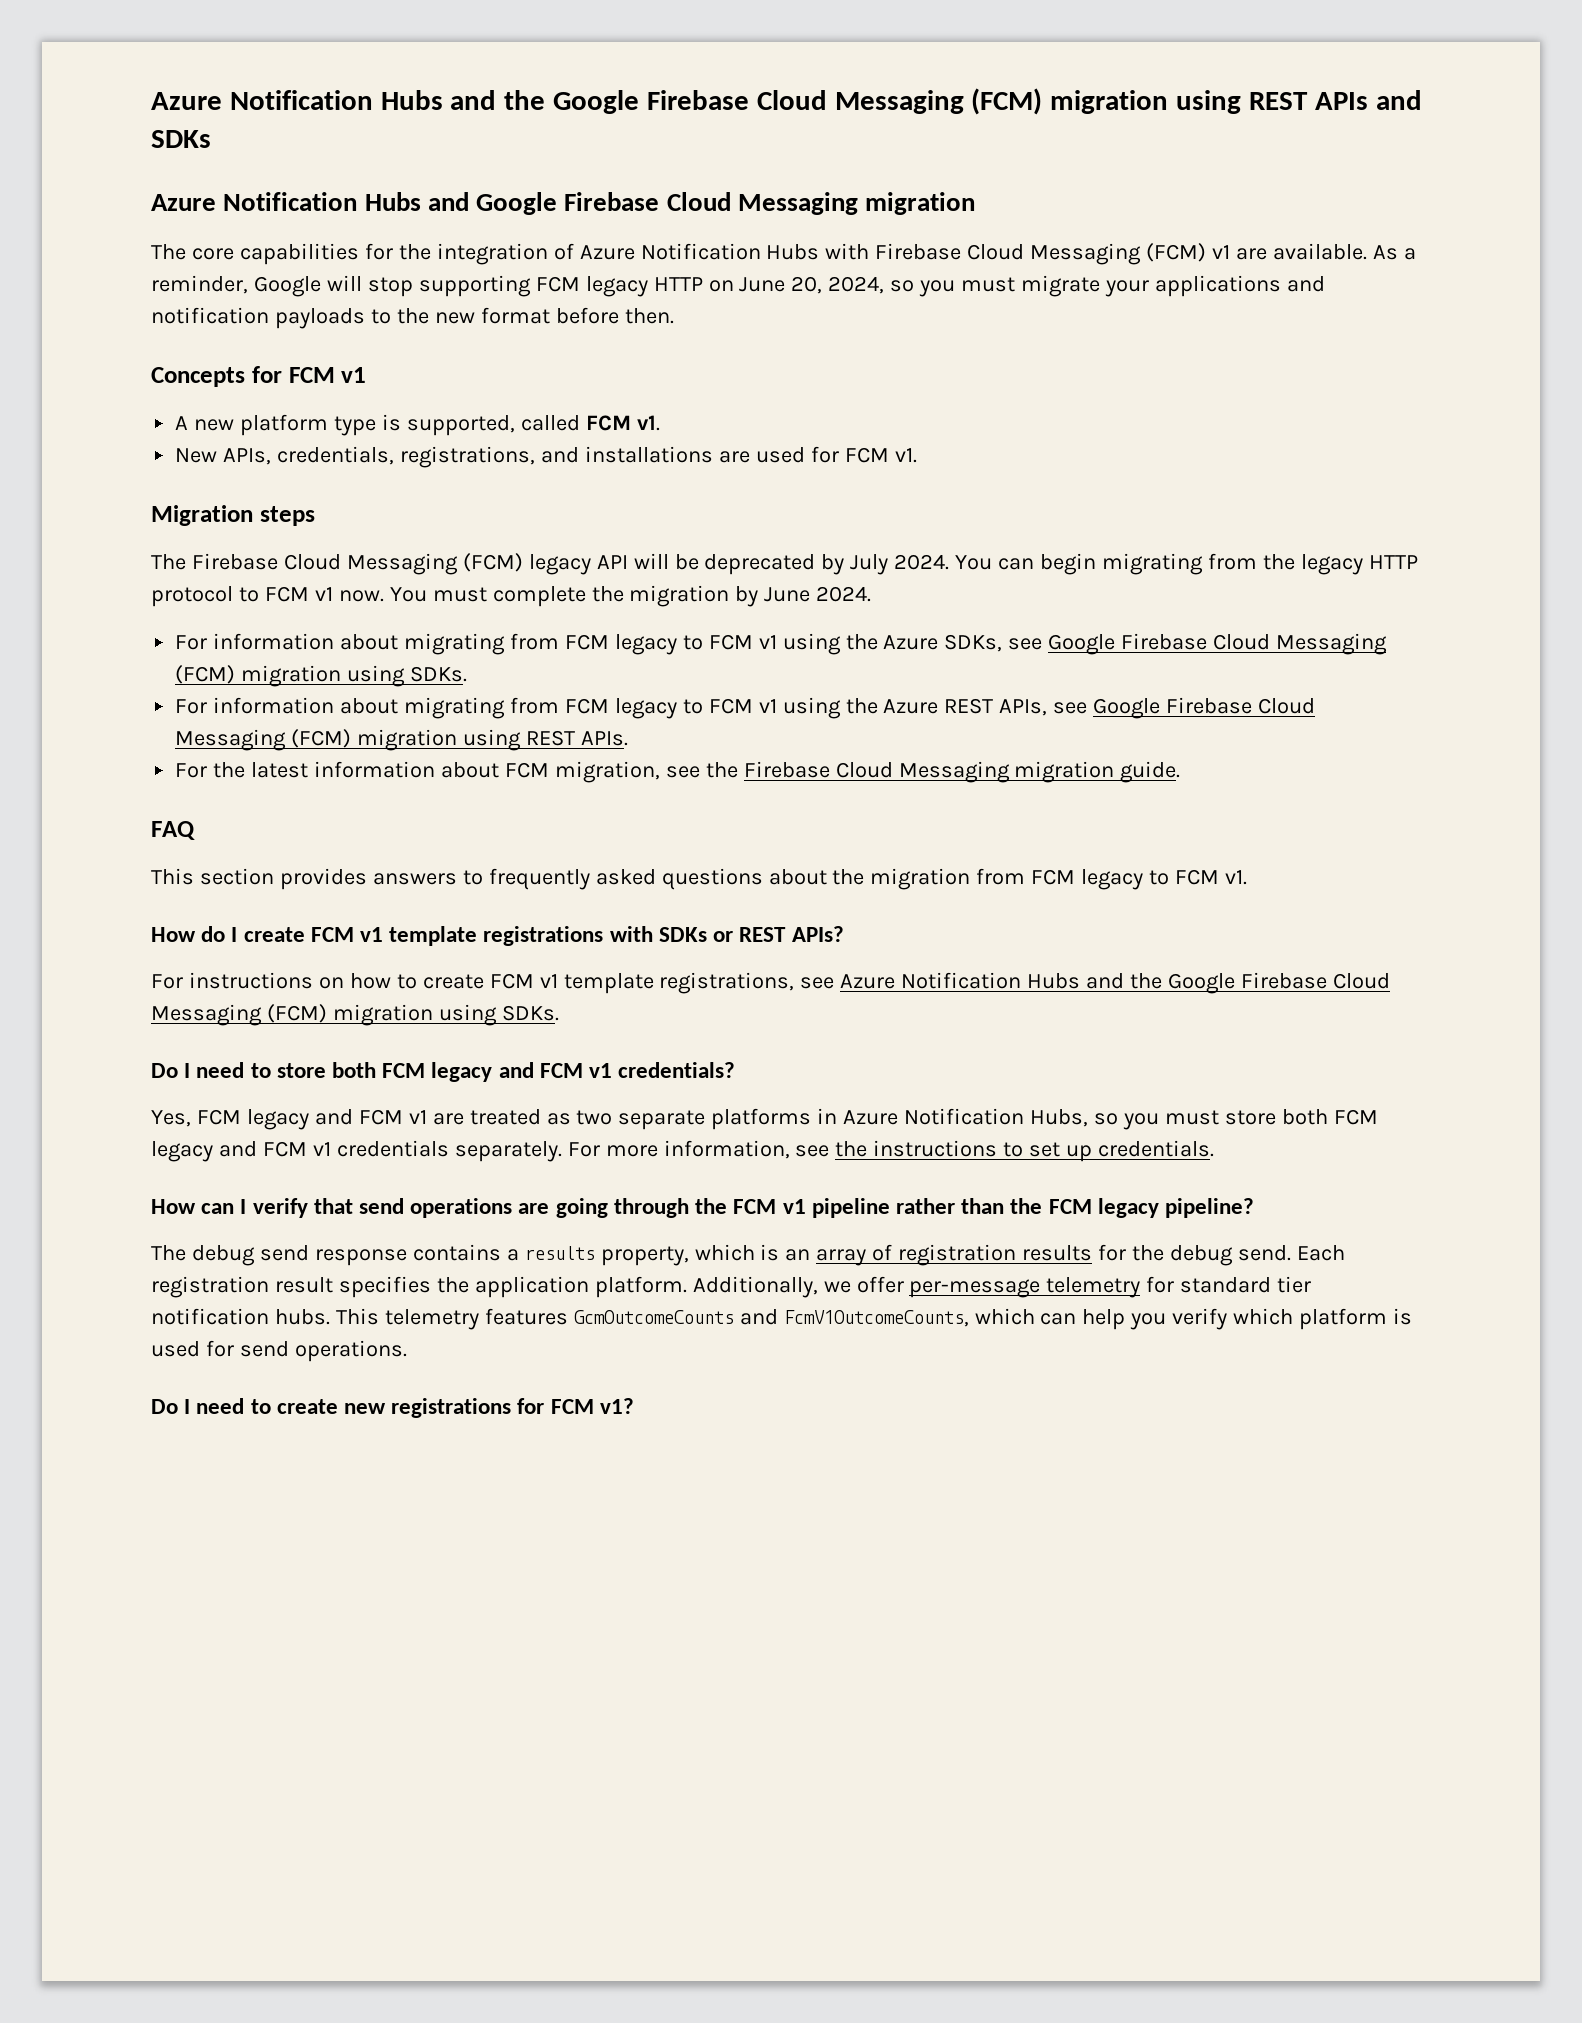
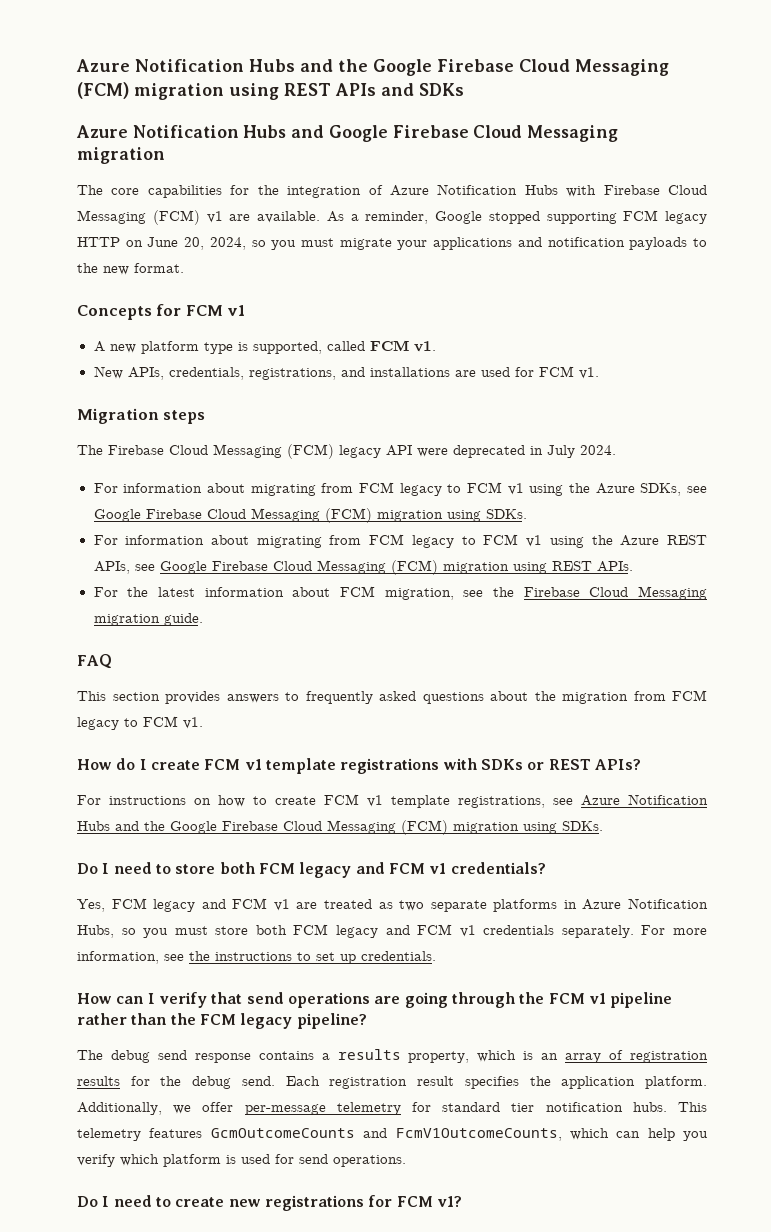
[326,275,413,297] will stop -> [488,211,540,224] stopped
[480,307,674,324] format before then. -> [134,263,184,273] format.
[633,553,1418,575] [151,585,811,607] will be deprecated by July 2024. You can begin migrating from the legacy HTTP protocol to FCM v1 now. You must complete the migration by June -> [417,445,575,458] were deprecated in July

